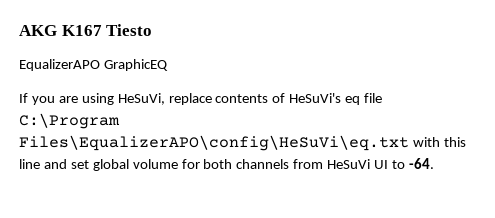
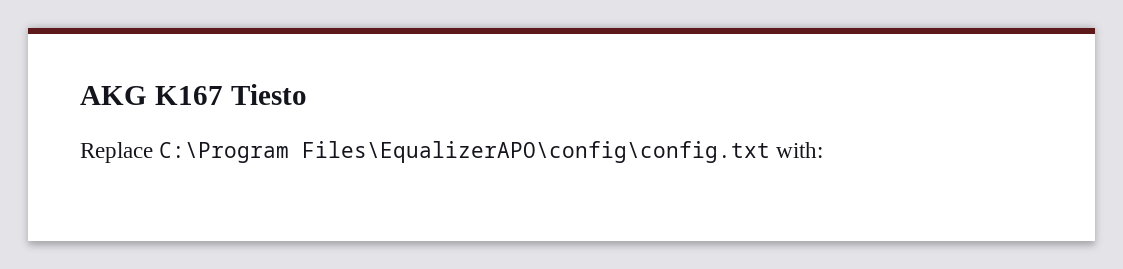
[19,59,168,71] [19,93,383,105] [19,113,120,129] [19,135,466,151] [19,158,434,171] EqualizerAPO GraphicEQ // If you are using HeSuVi, replace contents of HeSuVi's eq file C:\Program Files\EqualizerAPO\config\HeSuVi\eq.txt with this line and set global volume for both channels from HeSuVi UI to -64. -> [80,141,824,163] Replace C:\Program Files\EqualizerAPO\config\config.txt with:

